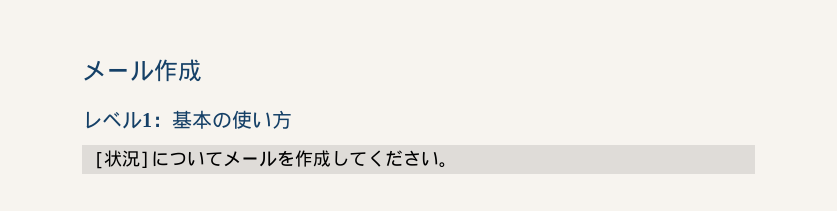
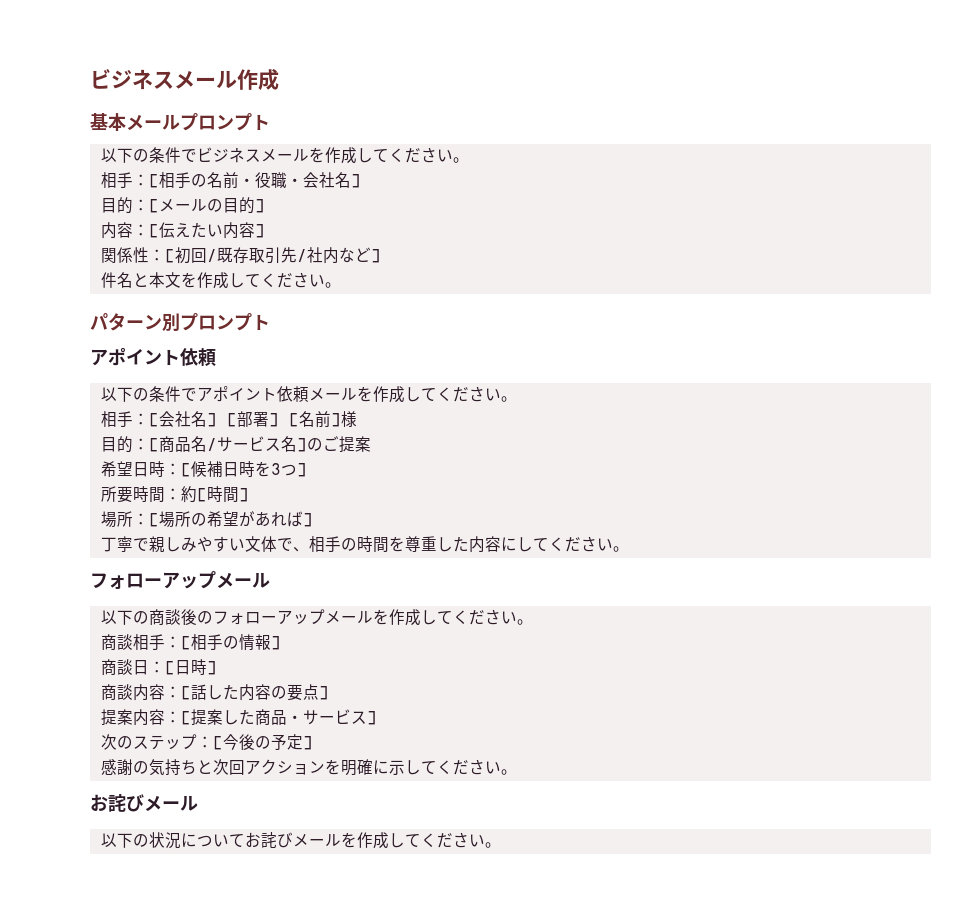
(82, 70) none -> [90,69,174,90] ビジネス
[82,110,292,129] [92,150,457,169] レベル1：基本の使い方 // [状況]についてメールを作成してください。 -> [90,113,270,131] [100,147,469,164] [100,172,361,189] [100,197,265,214] [100,222,265,239] [100,247,381,264] [100,272,341,289] [90,313,270,332] [90,347,216,366] [100,386,517,403] [100,411,357,428] [100,436,371,453] [100,461,307,477] [100,486,249,503] [100,511,313,527] [100,536,629,553] [90,571,270,589] [100,609,533,626] [100,634,281,651] [100,659,217,675] [100,684,329,701] [100,709,377,726] [100,734,313,750] [100,759,517,776] [90,794,198,812] [100,832,501,849] 基本メールプロンプト // 以下の条件でビジネスメールを作成してください。 // 相手：[相手の名前・役職・会社名] // 目的：[メールの目的] // 内容：[伝えたい内容] // 関係性：[初回/既存取引先/社内など] // 件名と本文を作成してください。 // パターン別プロンプト // アポイント依頼 // 以下の条件でアポイント依頼メールを作成してください。 // 相手：[会社名] [部署] [名前]様 // 目的：[商品名/サービス名]のご提案 // 希望日時：[候補日時を3つ] // 所要時間：約[時間] // 場所：[場所の希望があれば] // 丁寧で親しみやすい文体で、相手の時間を尊重した内容にしてください。 // フォローアップメール // 以下の商談後のフォローアップメールを作成してください。 // 商談相手：[相手の情報] // 商談日：[日時] // 商談内容：[話した内容の要点] // 提案内容：[提案した商品・サービス] // 次のステップ：[今後の予定] // 感謝の気持ちと次回アクションを明確に示してください。 // お詫びメール // 以下の状況についてお詫びメールを作成してください。

